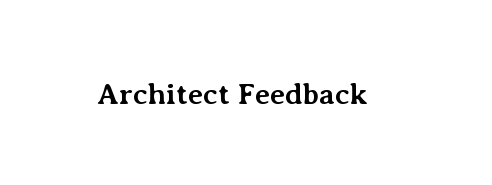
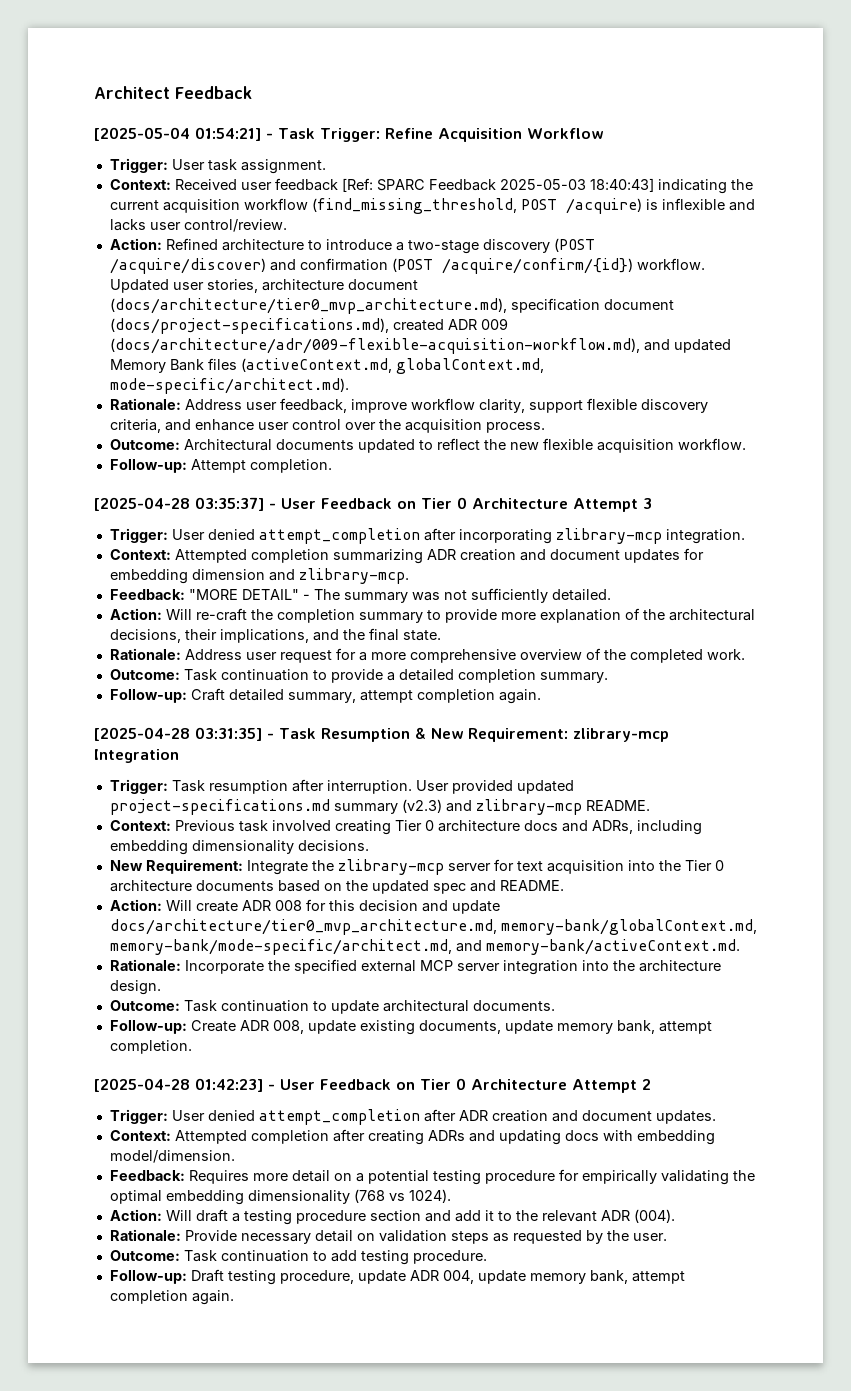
(368, 93) none -> [94,127,603,142] [109,158,326,174] [109,178,753,194] [109,198,755,214] [109,219,287,232] [109,238,595,254] [109,258,705,274] [109,279,418,293] [109,298,674,314] [109,318,508,334] [109,338,731,354] [109,358,544,374] [109,378,349,394] [109,398,708,413] [109,419,545,433] [109,438,746,453] [109,459,332,473] [94,497,652,512] [109,528,745,544] [109,548,704,564] [109,568,409,584] [109,588,611,603] [109,608,755,623] [109,628,441,643] [109,648,745,663] [109,669,608,683] [109,688,541,704] [94,727,669,742] [94,749,179,763] [109,779,574,794] [109,799,650,815] [109,820,702,835] [109,840,369,855] [109,859,724,875] [109,880,564,894] [109,899,500,914] [109,919,757,935] [109,939,740,955] [109,959,721,975] [109,980,161,995] [109,1000,555,1014] [109,1020,712,1035] [109,1040,192,1054] [94,1078,651,1093] [109,1109,716,1125] [109,1129,715,1145] [109,1150,235,1163] [109,1169,755,1185] [109,1189,451,1205] [109,1209,675,1225] [109,1229,667,1244] [109,1250,487,1265] [109,1269,685,1285] [109,1290,234,1305] // [2025-05-04 01:54:21] - Task Trigger: Refine Acquisition Workflow // Trigger: User task assignment. // Context: Received user feedback [Ref: SPARC Feedback 2025-05-03 18:40:43] indicating the current acquisition workflow (find_missing_threshold, POST /acquire) is inflexible and lacks user control/review. // Action: Refined architecture to introduce a two-stage discovery (POST /acquire/discover) and confirmation (POST /acquire/confirm/{id}) workflow. Updated user stories, architecture document (docs/architecture/tier0_mvp_architecture.md), specification document (docs/project-specifications.md), created ADR 009 (docs/architecture/adr/009-flexible-acquisition-workflow.md), and updated Memory Bank files (activeContext.md, globalContext.md, mode-specific/architect.md). // Rationale: Address user feedback, improve workflow clarity, support flexible discovery criteria, and enhance user control over the acquisition process. // Outcome: Architectural documents updated to reflect the new flexible acquisition workflow. // Follow-up: Attempt completion. // [2025-04-28 03:35:37] - User Feedback on Tier 0 Architecture Attempt 3 // Trigger: User denied attempt_completion after incorporating zlibrary-mcp integration. // Context: Attempted completion summarizing ADR creation and document updates for embedding dimension and zlibrary-mcp. // Feedback: "MORE DETAIL" - The summary was not sufficiently detailed. // Action: Will re-craft the completion summary to provide more explanation of the architectural decisions, their implications, and the final state. // Rationale: Address user request for a more comprehensive overview of the completed work. // Outcome: Task continuation to provide a detailed completion summary. // Follow-up: Craft detailed summary, attempt completion again. // [2025-04-28 03:31:35] - Task Resumption & New Requirement: zlibrary-mcp Integration // Trigger: Task resumption after interruption. User provided updated project-specifications.md summary (v2.3) and zlibrary-mcp README. // Context: Previous task involved creating Tier 0 architecture docs and ADRs, including embedding dimensionality decisions. // New Requirement: Integrate the zlibrary-mcp server for text acquisition into the Tier 0 architecture documents based on the updated spec and README. // Action: Will create ADR 008 for this decision and update docs/architecture/tier0_mvp_architecture.md, memory-bank/globalContext.md, memory-bank/mode-specific/architect.md, and memory-bank/activeContext.md. // Rationale: Incorporate the specified external MCP server integration into the architecture design. // Outcome: Task continuation to update architectural documents. // Follow-up: Create ADR 008, update existing documents, update memory bank, attempt completion. // [2025-04-28 01:42:23] - User Feedback on Tier 0 Architecture Attempt 2 // Trigger: User denied attempt_completion after ADR creation and document updates. // Context: Attempted completion after creating ADRs and updating docs with embedding model/dimension. // Feedback: Requires more detail on a potential testing procedure for empirically validating the optimal embedding dimensionality (768 vs 1024). // Action: Will draft a testing procedure section and add it to the relevant ADR (004). // Rationale: Provide necessary detail on validation steps as requested by the user. // Outcome: Task continuation to add testing procedure. // Follow-up: Draft testing procedure, update ADR 004, update memory bank, attempt completion again.

